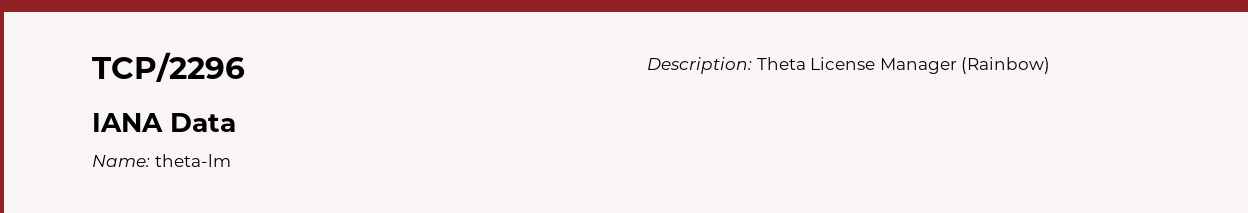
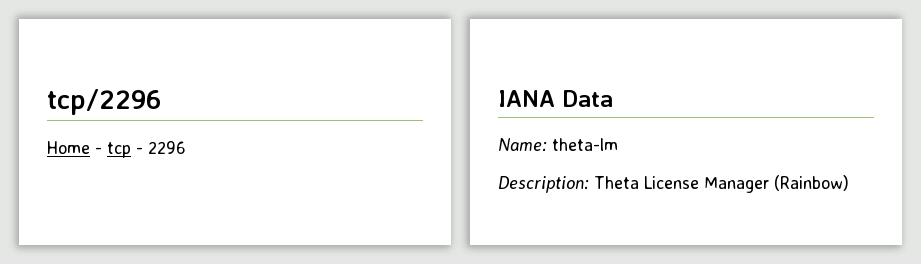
[92,52,245,82] TCP/2296 -> [47,89,161,115] [47,141,186,158] tcp/2296 // Home - tcp - 2296

